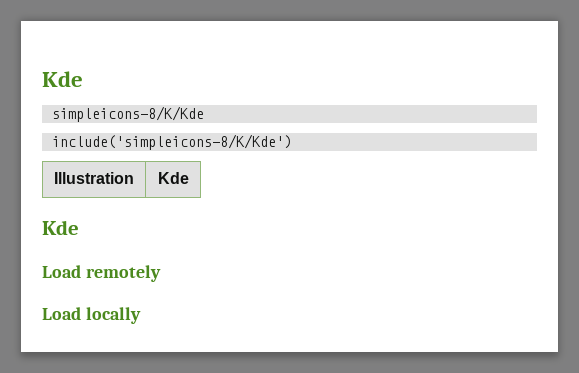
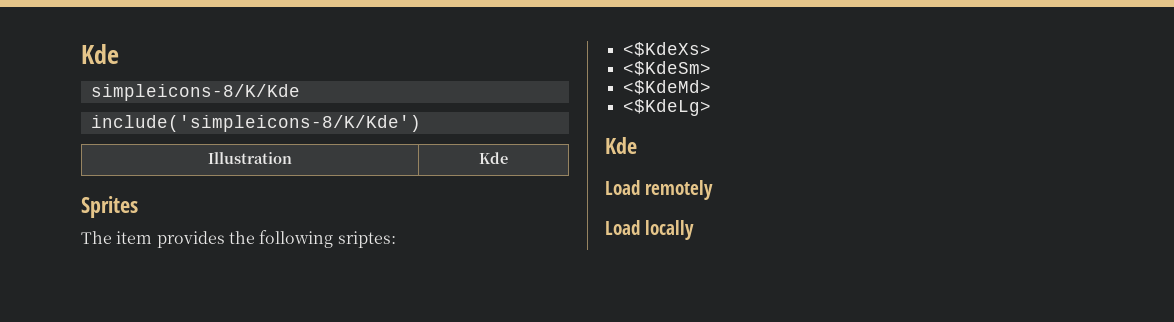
(189, 178) none -> [81,196,138,218] [81,230,396,248] [622,42,711,57] [622,61,711,76] [622,80,711,95] [622,99,711,116] // Sprites // The item provides the following sriptes: // <$KdeXs> // <$KdeSm> // <$KdeMd> // <$KdeLg>

